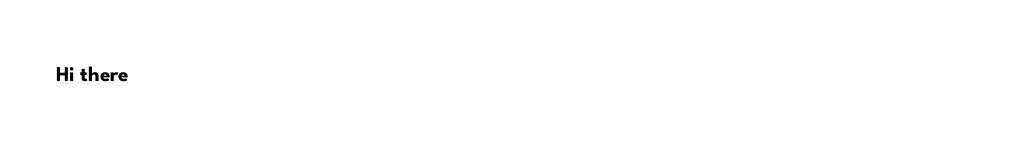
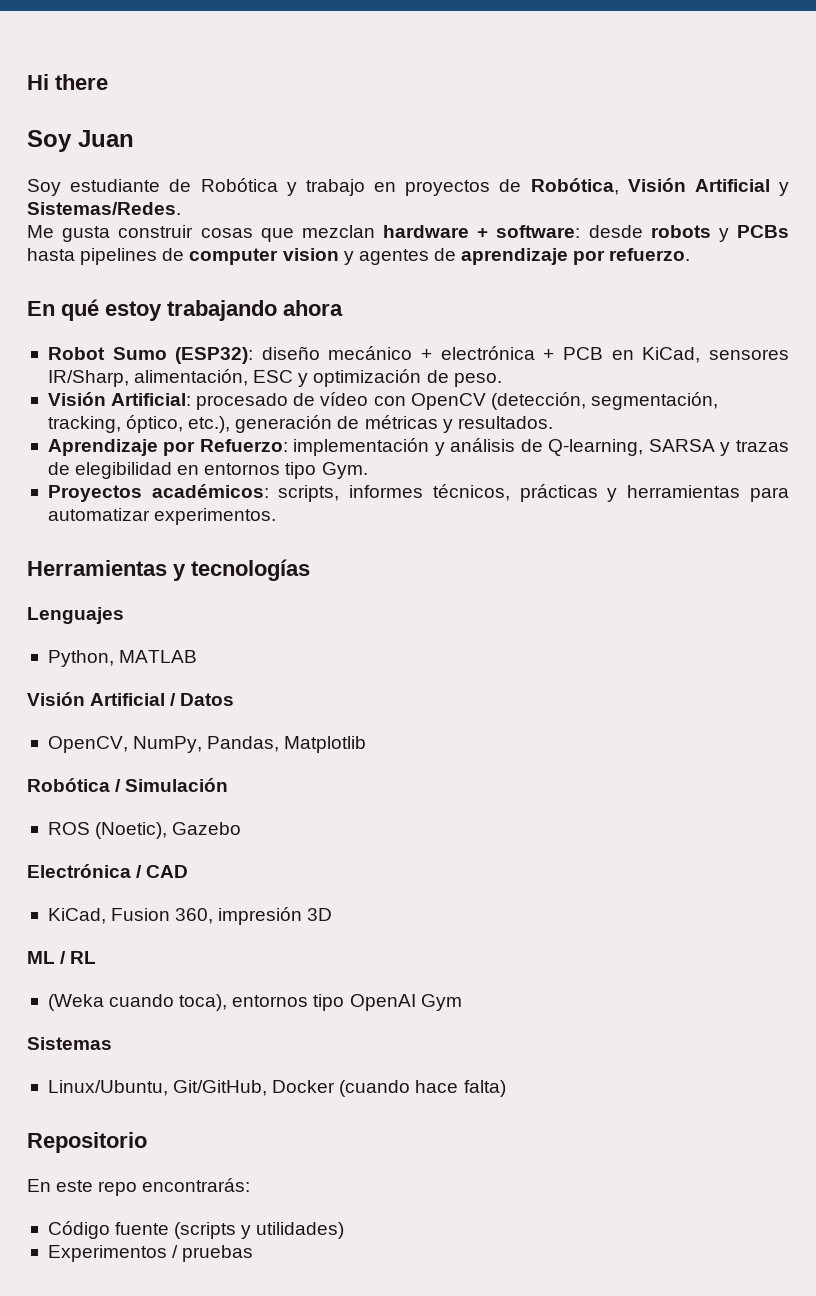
(128, 74) none -> [27,130,134,152] [27,178,790,196] [27,202,181,215] [27,225,789,242] [27,248,691,265] [27,299,343,321] [47,346,789,364] [47,369,502,387] [47,392,718,410] [47,415,553,433] [47,438,789,456] [47,462,368,479] [47,484,790,502] [47,508,277,525] [27,559,310,581] [27,607,124,624] [47,650,198,667] [27,692,235,706] [47,736,367,753] [27,778,229,792] [47,822,242,839] [27,864,189,878] [47,907,333,925] [27,951,97,964] [47,994,462,1011] [27,1037,112,1050] [47,1080,506,1097] [27,1132,147,1153] [27,1178,251,1196] [47,1221,345,1239] [47,1245,254,1262] // Soy Juan // Soy estudiante de Robótica y trabajo en proyectos de Robótica, Visión Artificial y Sistemas/Redes. // Me gusta construir cosas que mezclan hardware + software: desde robots y PCBs hasta pipelines de computer vision y agentes de aprendizaje por refuerzo. // En qué estoy trabajando ahora // Robot Sumo (ESP32): diseño mecánico + electrónica + PCB en KiCad, sensores IR/Sharp, alimentación, ESC y optimización de peso. // Visión Artificial: procesado de vídeo con OpenCV (detección, segmentación, tracking, óptico, etc.), generación de métricas y resultados. // Aprendizaje por Refuerzo: implementación y análisis de Q-learning, SARSA y trazas de elegibilidad en entornos tipo Gym. // Proyectos académicos: scripts, informes técnicos, prácticas y herramientas para automatizar experimentos. // Herramientas y tecnologías // Lenguajes // Python, MATLAB // Visión Artificial / Datos // OpenCV, NumPy, Pandas, Matplotlib // Robótica / Simulación // ROS (Noetic), Gazebo // Electrónica / CAD // KiCad, Fusion 360, impresión 3D // ML / RL // (Weka cuando toca), entornos tipo OpenAI Gym // Sistemas // Linux/Ubuntu, Git/GitHub, Docker (cuando hace falta) // Repositorio // En este repo encontrarás: // Código fuente (scripts y utilidades) // Experimentos / pruebas

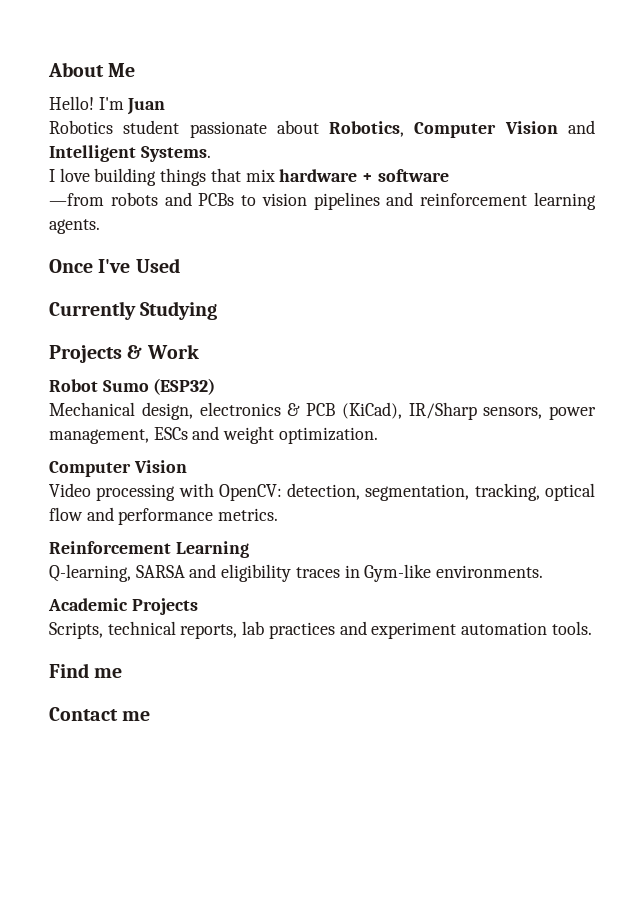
[27,74,108,90] [27,130,134,152] [27,178,790,196] [27,202,181,215] [27,225,789,242] [27,248,691,265] [27,299,343,321] [47,346,789,364] [47,369,502,387] [47,392,718,410] [47,415,553,433] [47,438,789,456] [47,462,368,479] [47,484,790,502] [47,508,277,525] [27,559,310,581] [27,607,124,624] [47,650,198,667] [27,692,235,706] [47,736,367,753] [27,778,229,792] [47,822,242,839] [27,864,189,878] [47,907,333,925] [27,951,97,964] [47,994,462,1011] [27,1037,112,1050] [47,1080,506,1097] [27,1132,147,1153] [27,1178,251,1196] [47,1221,345,1239] [47,1245,254,1262] Hi there // Soy Juan // Soy estudiante de Robótica y trabajo en proyectos de Robótica, Visión Artificial y Sistemas/Redes. // Me gusta construir cosas que mezclan hardware + software: desde robots y PCBs hasta pipelines de computer vision y agentes de aprendizaje por refuerzo. // En qué estoy trabajando ahora // Robot Sumo (ESP32): diseño mecánico + electrónica + PCB en KiCad, sensores IR/Sharp, alimentación, ESC y optimización de peso. // Visión Artificial: procesado de vídeo con OpenCV (detección, segmentación, tracking, óptico, etc.), generación de métricas y resultados. // Aprendizaje por Refuerzo: implementación y análisis de Q-learning, SARSA y trazas de elegibilidad en entornos tipo Gym. // Proyectos académicos: scripts, informes técnicos, prácticas y herramientas para automatizar experimentos. // Herramientas y tecnologías // Lenguajes // Python, MATLAB // Visión Artificial / Datos // OpenCV, NumPy, Pandas, Matplotlib // Robótica / Simulación // ROS (Noetic), Gazebo // Electrónica / CAD // KiCad, Fusion 360, impresión 3D // ML / RL // (Weka cuando toca), entornos tipo OpenAI Gym // Sistemas // Linux/Ubuntu, Git/GitHub, Docker (cuando hace falta) // Repositorio // En este repo encontrarás: // Código fuente (scripts y utilidades) // Experimentos / pruebas -> [48,62,136,77] [49,96,166,115] [49,120,595,138] [49,145,211,162] [49,168,449,186] [49,192,596,210] [49,219,100,234] [49,258,180,273] [49,301,218,320] [49,344,199,363] [49,378,216,395] [49,402,596,420] [49,426,378,444] [49,460,187,477] [49,483,595,501] [49,507,279,525] [49,541,249,558] [49,564,544,582] [48,598,198,615] [49,621,592,639] [49,663,123,678] [49,707,151,721] About Me // Hello! I'm Juan // Robotics student passionate about Robotics, Computer Vision and Intelligent Systems. // I love building things that mix hardware + software // —from robots and PCBs to vision pipelines and reinforcement learning agents. // Once I've Used // Currently Studying // Projects & Work // Robot Sumo (ESP32) // Mechanical design, electronics & PCB (KiCad), IR/Sharp sensors, power management, ESCs and weight optimization. // Computer Vision // Video processing with OpenCV: detection, segmentation, tracking, optical flow and performance metrics. // Reinforcement Learning // Q-learning, SARSA and eligibility traces in Gym-like environments. // Academic Projects // Scripts, technical reports, lab practices and experiment automation tools. // Find me // Contact me

